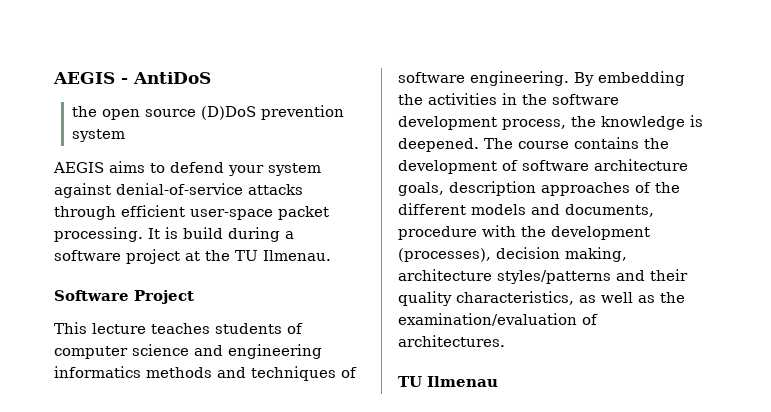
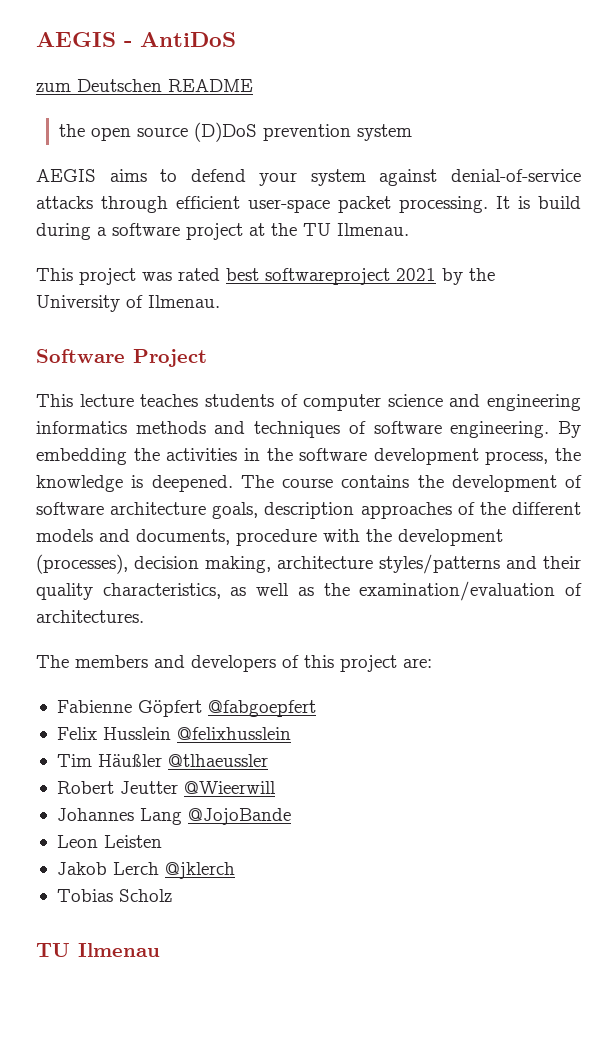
(211, 78) none -> [36,79,253,92] // zum Deutschen README
(331, 255) none -> [36,268,495,285] [36,295,220,312] // This project was rated best softwareproject 2021 by the University of Ilmenau.
(505, 341) none -> [36,655,432,672] [56,700,316,717] [56,727,291,740] [56,754,268,767] [56,781,276,794] [56,808,291,825] [56,835,162,848] [56,862,235,879] [56,889,172,902] // The members and developers of this project are: // Fabienne Göpfert @fabgoepfert // Felix Husslein @felixhusslein // Tim Häußler @tlhaeussler // Robert Jeutter @Wieerwill // Johannes Lang @JojoBande // Leon Leisten // Jakob Lerch @jklerch // Tobias Scholz

